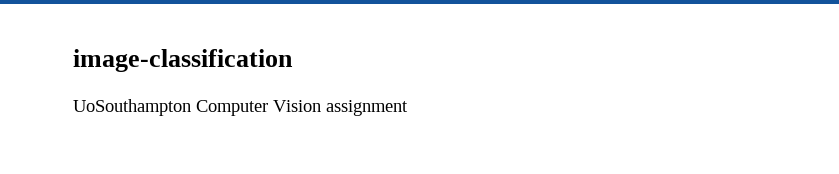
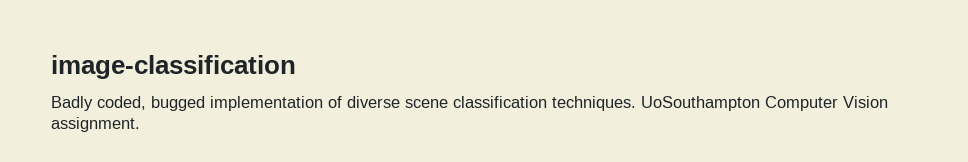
(293, 60) none -> [51,96,636,111] Badly coded, bugged implementation of diverse scene classification techniques.
[326,100,408,116] assignment -> [51,117,140,132] assignment.

